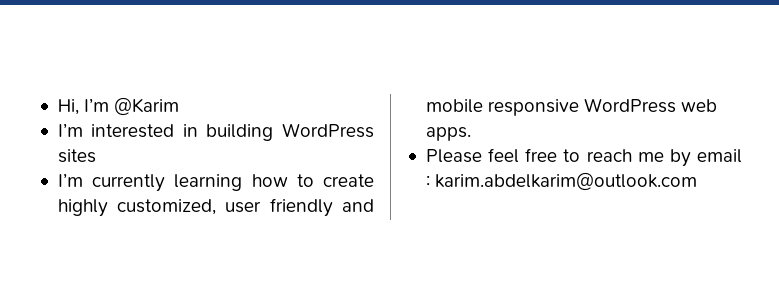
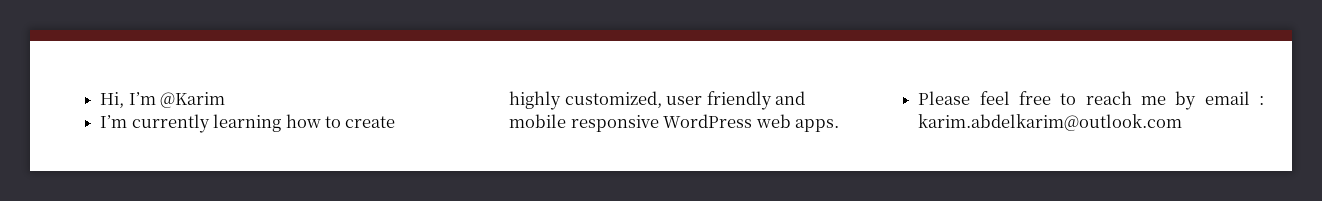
[57,123,374,141] [57,149,96,163] // I’m interested in building WordPress sites -> (226, 100) none

